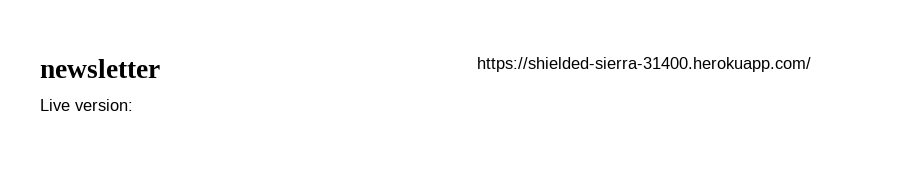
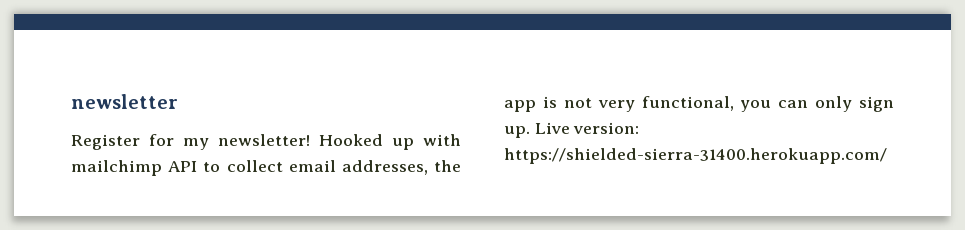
(160, 68) none -> [71,134,461,150] [71,160,461,176] [504,96,894,112] [504,126,530,138] Register for my newsletter! Hooked up with mailchimp API to collect email addresses, the app is not very functional, you can only sign up.

